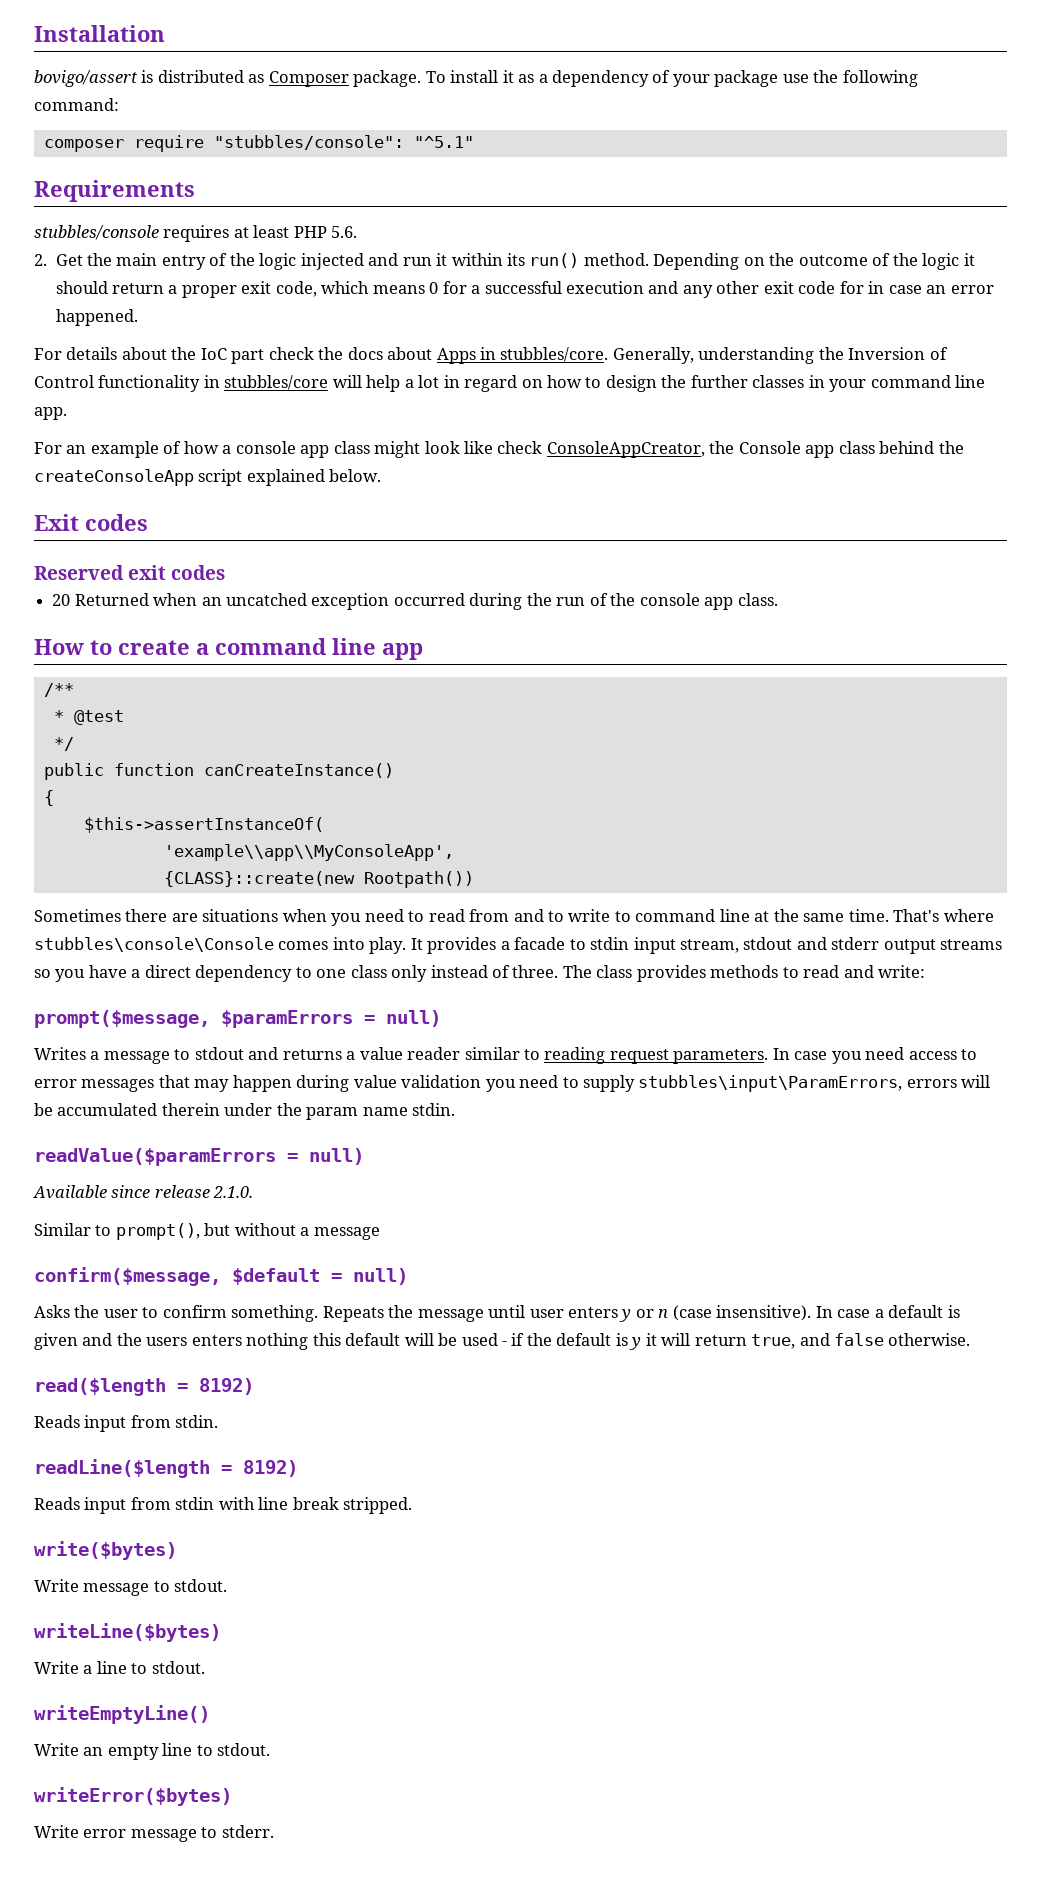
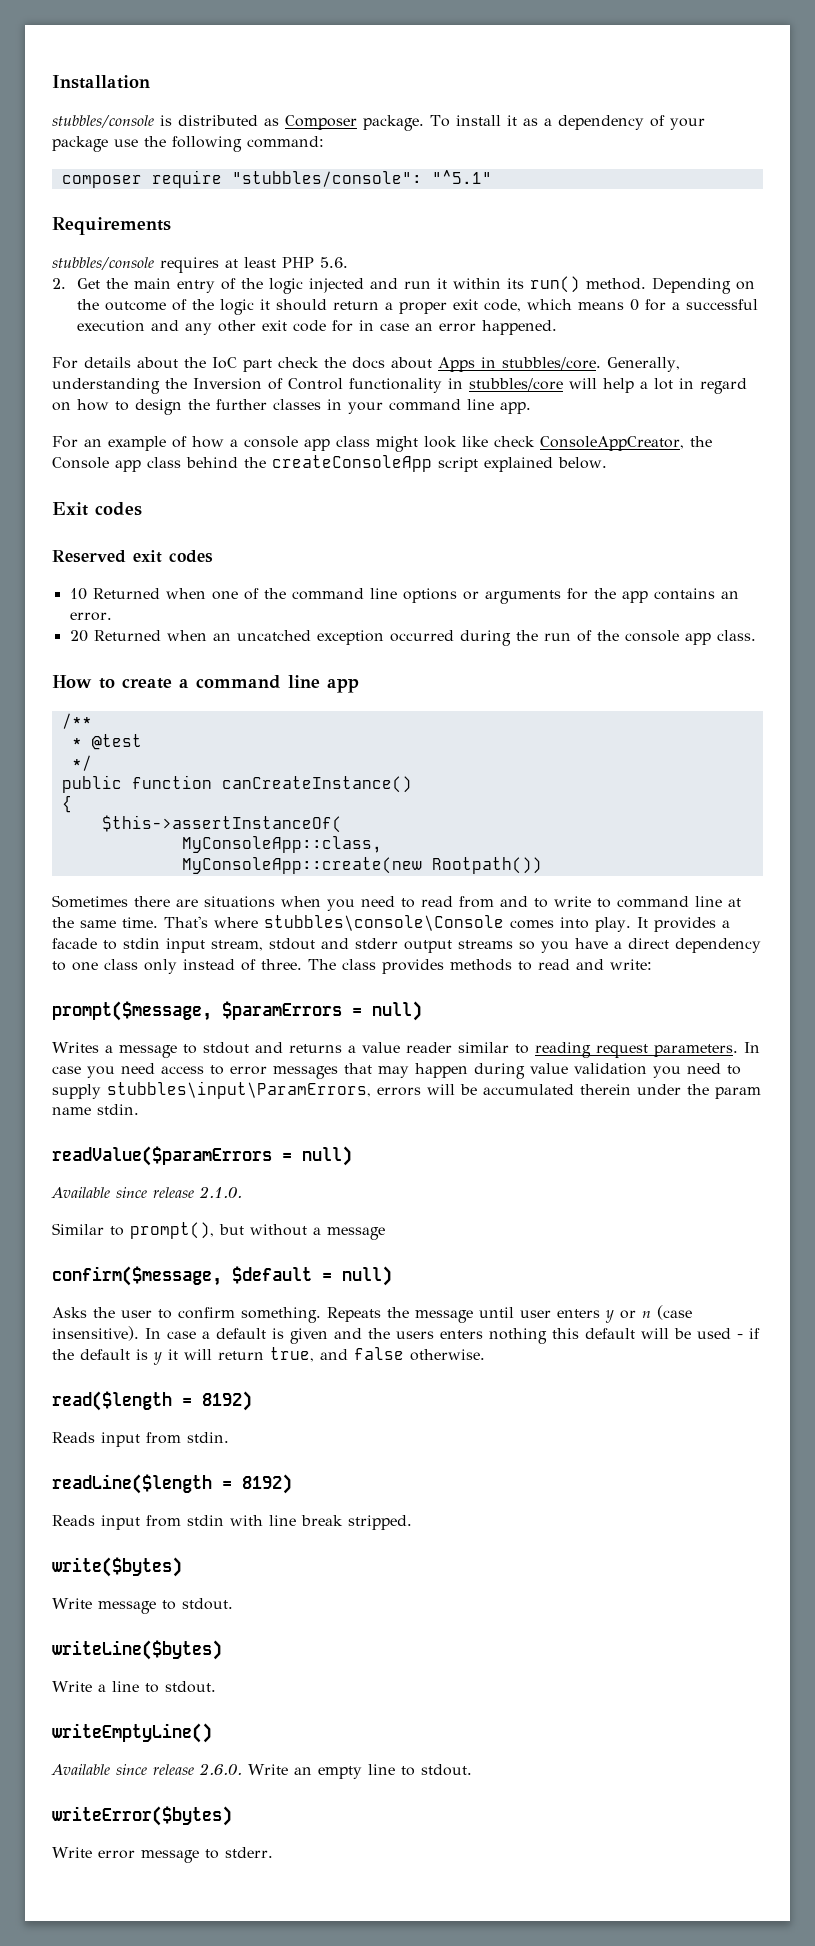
[34,70,138,87] bovigo/assert -> [52,115,154,128] stubbles/console
(226, 572) none -> [69,588,739,604] [69,612,112,621] // 10 Returned when one of the command line options or arguments for the app contains an error.
[163,844,454,861] [163,871,355,887] 'example\\app\\MyConsoleApp', // {CLASS}::create(new -> [181,836,382,853] [181,857,422,874] MyConsoleApp::class, // MyConsoleApp::create(new
(210, 1714) none -> [51,1763,242,1775] Available since release 2.6.0.

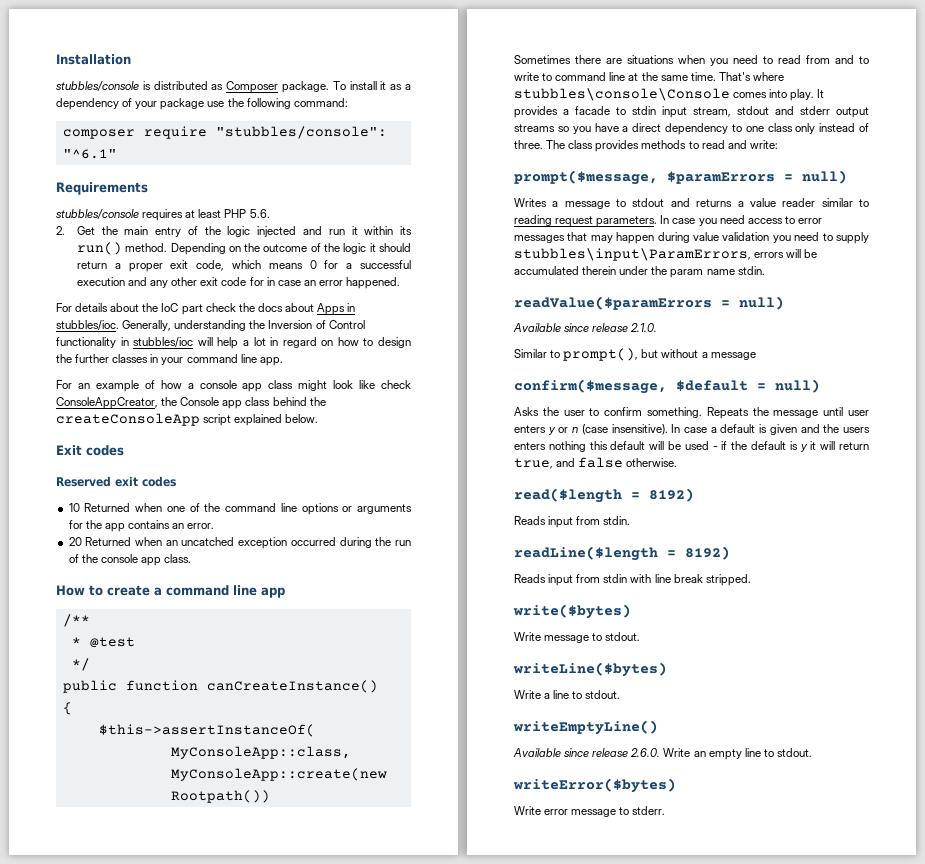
[431,170,492,184] "^5.1" -> [62,149,117,159] "^6.1"
[502,357,601,370] stubbles/core. -> [56,320,119,331] stubbles/ioc.
[469,378,563,391] stubbles/core -> [133,337,194,348] stubbles/ioc

